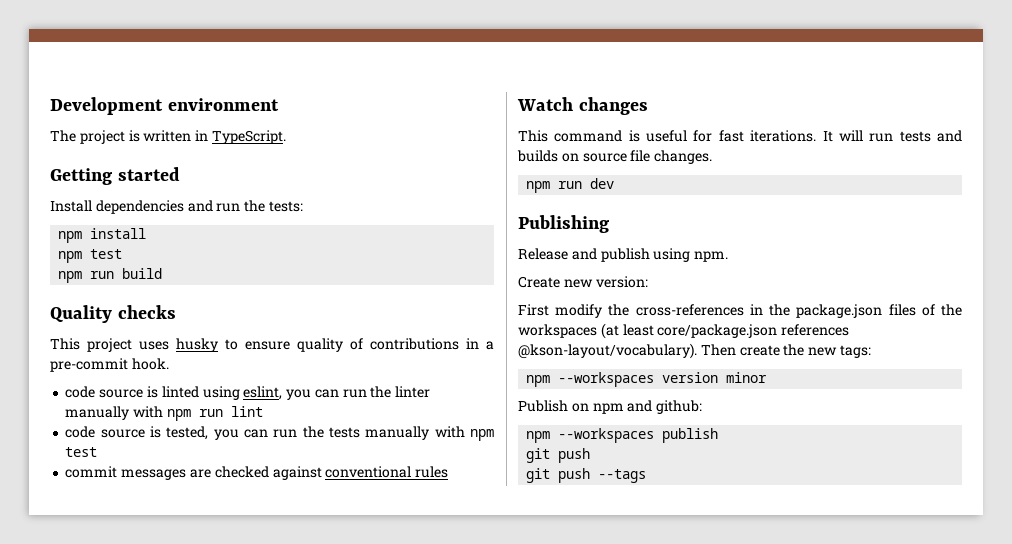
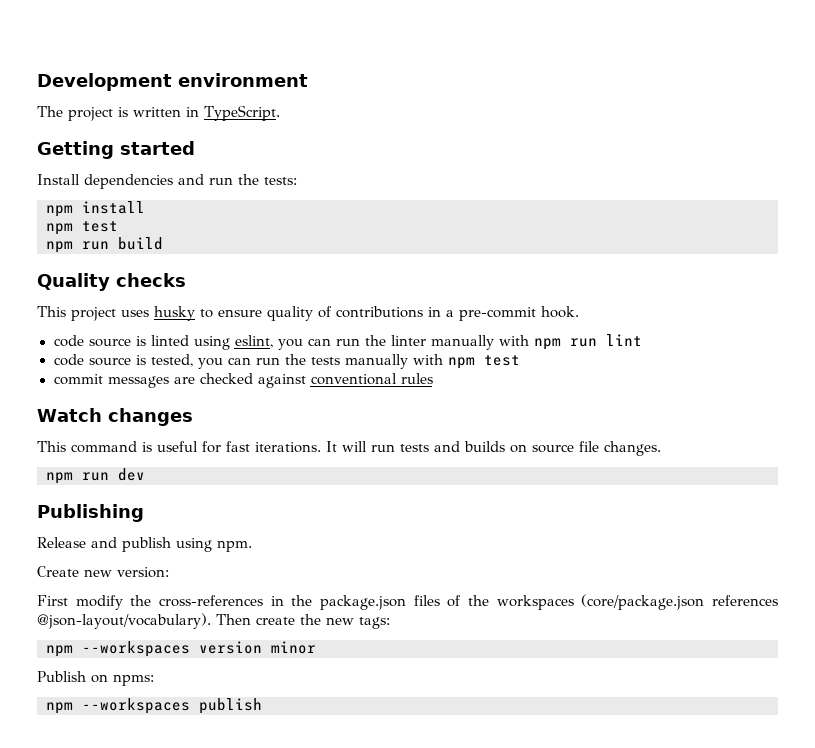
[600,323,850,339] [518,343,697,359] (at least core/package.json references @kson-layout/vocabulary). -> [581,594,778,610] [37,613,211,629] (core/package.json references @json-layout/vocabulary).
[592,400,703,414] npm and github: -> [113,674,154,686] npms:
[526,448,591,463] [526,468,647,483] // git push // git push --tags -> (262, 706) none

